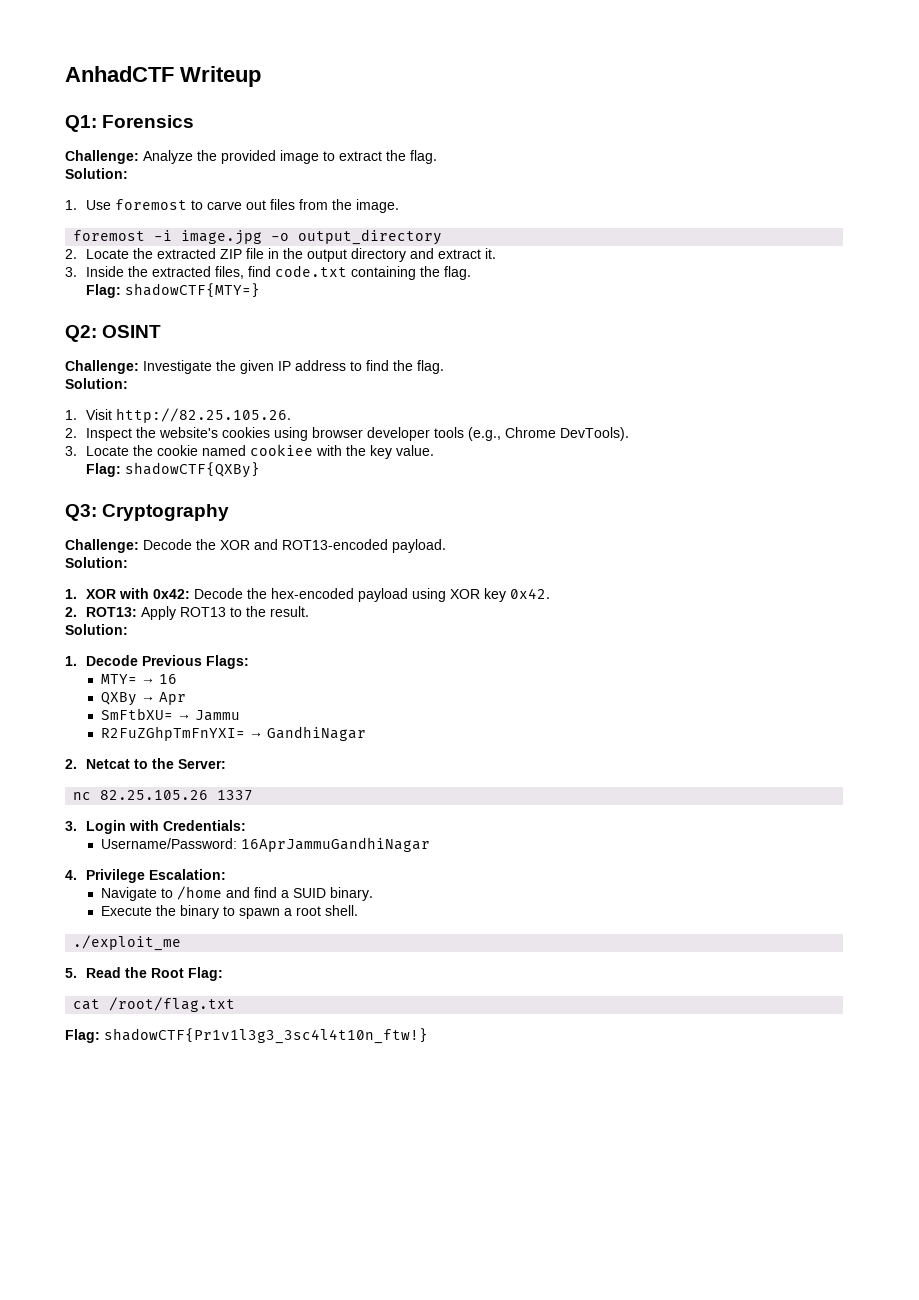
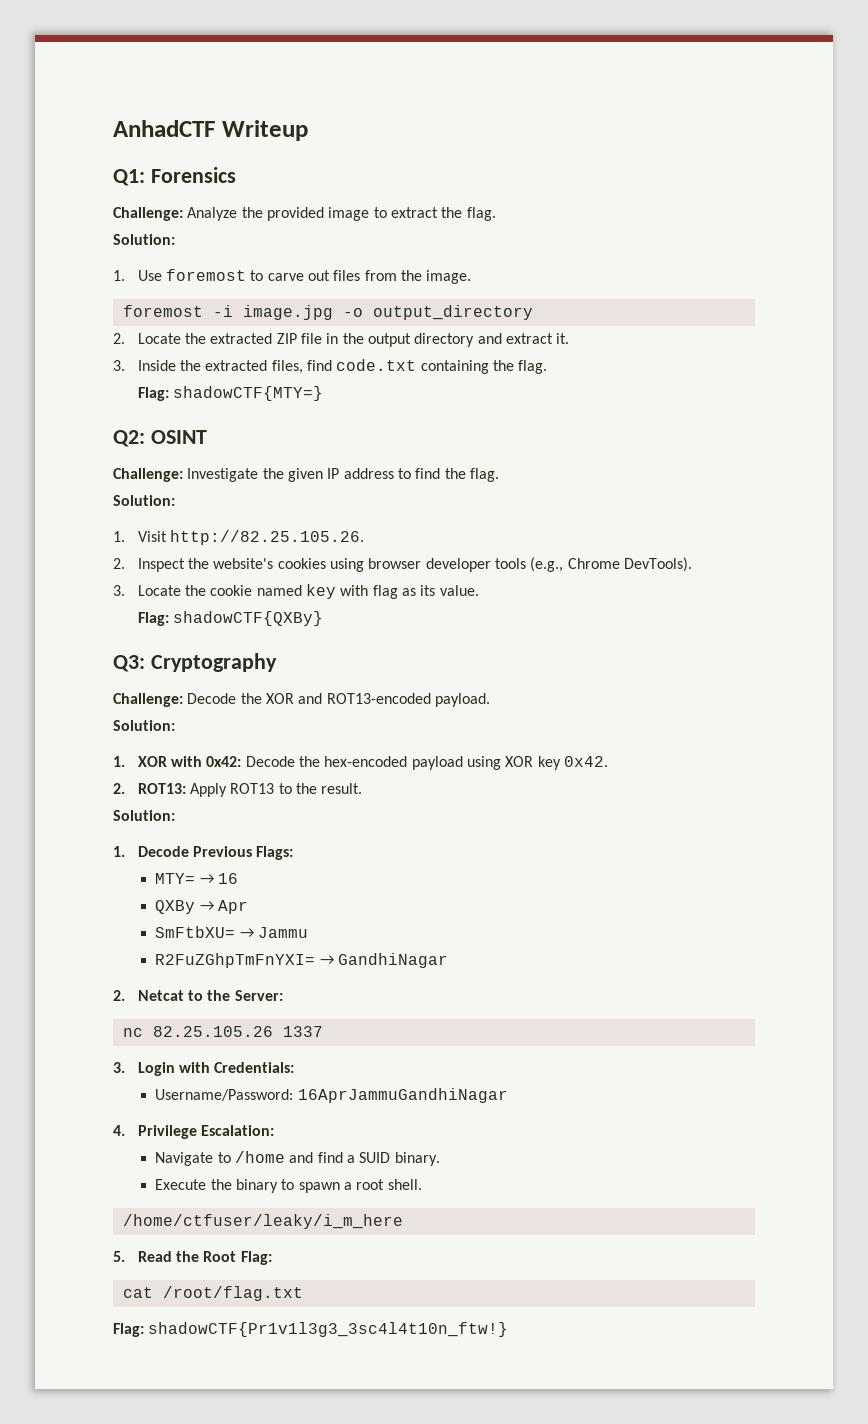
[249,444,392,459] cookiee with the key -> [306,584,436,599] key with flag as its
[73,935,182,951] ./exploit_me -> [122,1214,403,1229] /home/ctfuser/leaky/i_m_here

